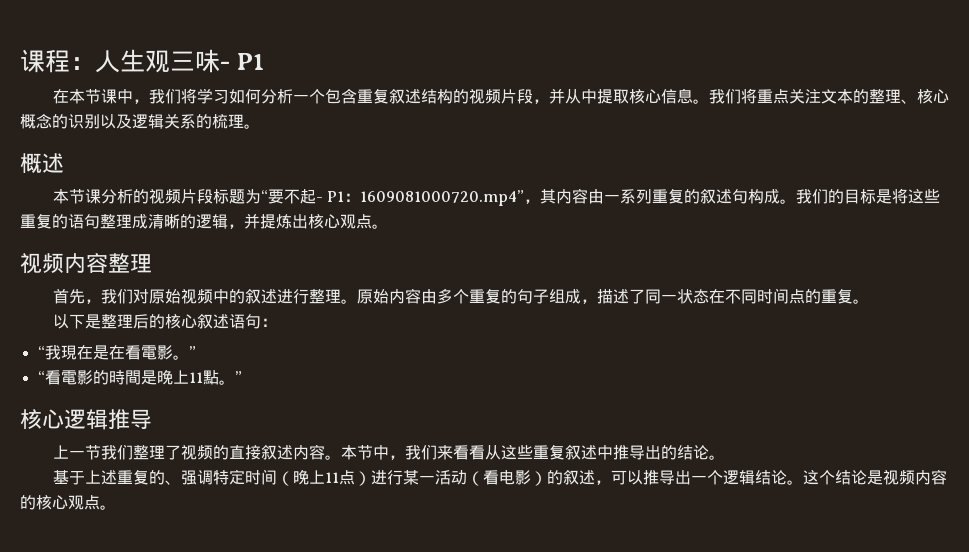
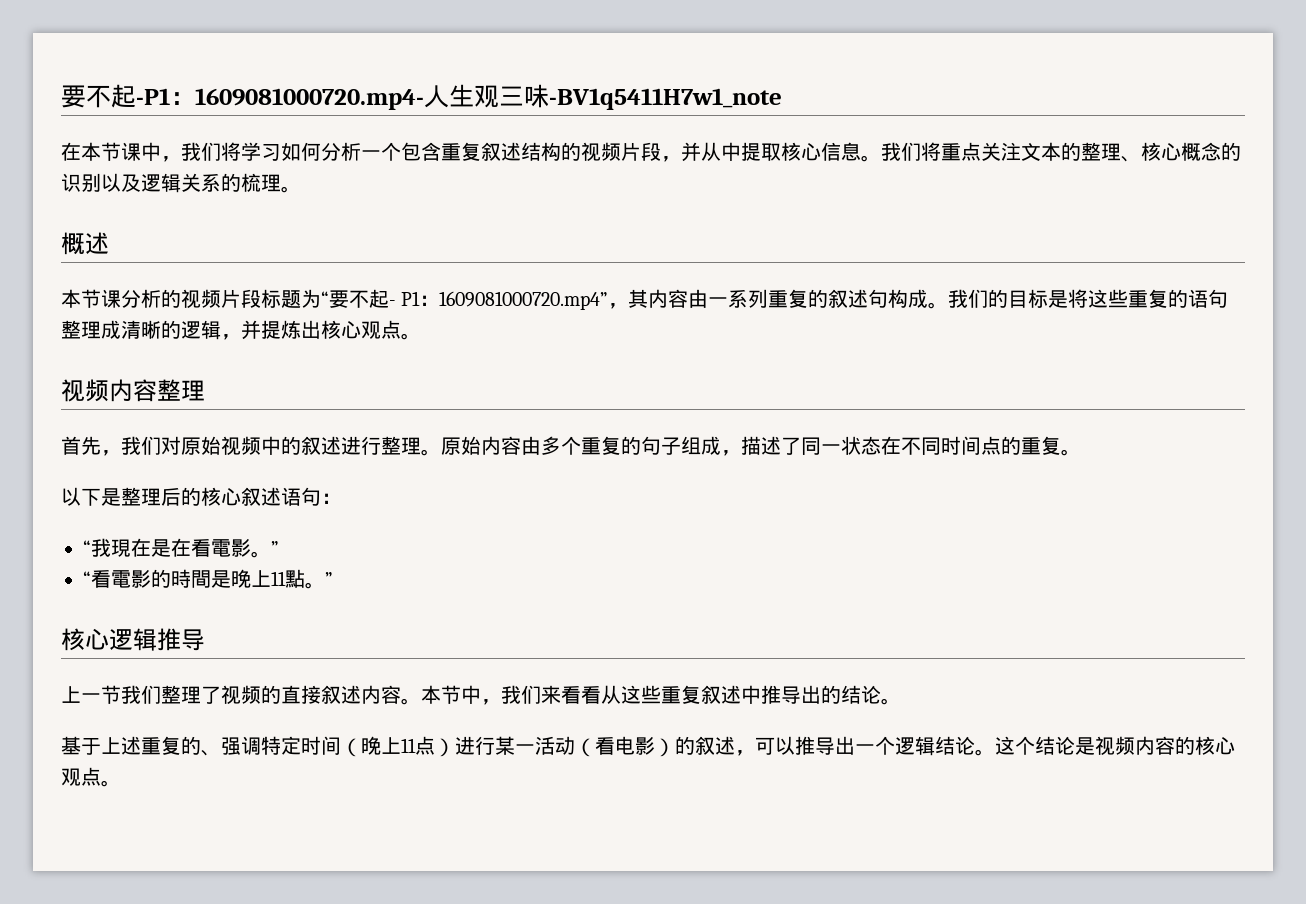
[20,49,95,73] 课程： -> [61,84,424,110] 要不起-P1：1609081000720.mp4-
[220,53,265,70] - P1 -> [549,88,782,110] -BV1q5411H7w1_note

